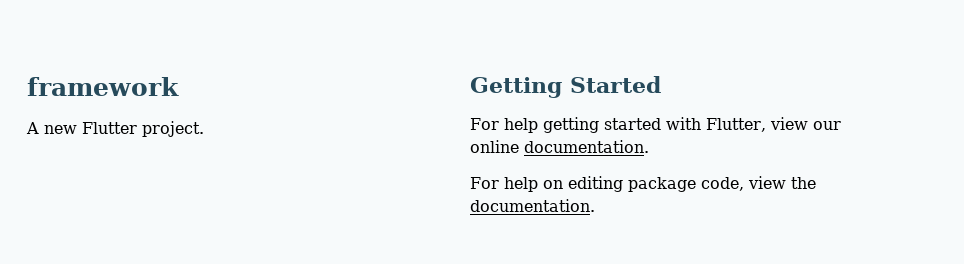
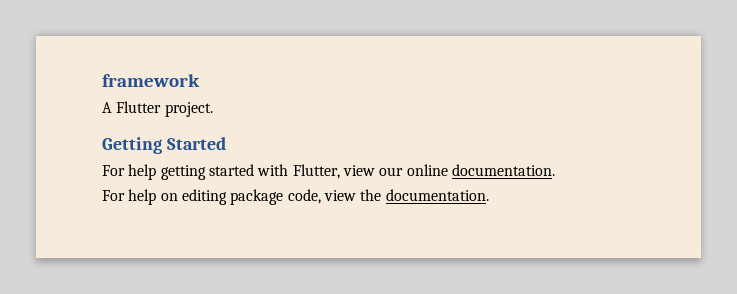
[44,125,77,134] new -> (112, 107) none

